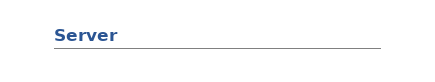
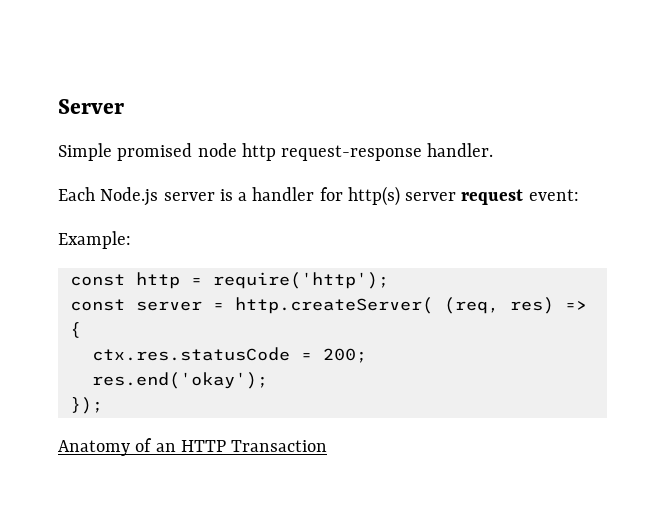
(118, 35) none -> [58,143,494,161] [58,186,579,206] [58,231,131,249] [69,272,389,289] [69,297,587,314] [69,322,81,338] [91,347,367,363] [91,372,268,389] [69,397,103,414] [58,438,328,456] // Simple promised node http request-response handler. // Each Node.js server is a handler for http(s) server request event: // Example: // const http = require('http'); // const server = http.createServer( (req, res) => { // ctx.res.statusCode = 200; // res.end('okay'); // }); // Anatomy of an HTTP Transaction

